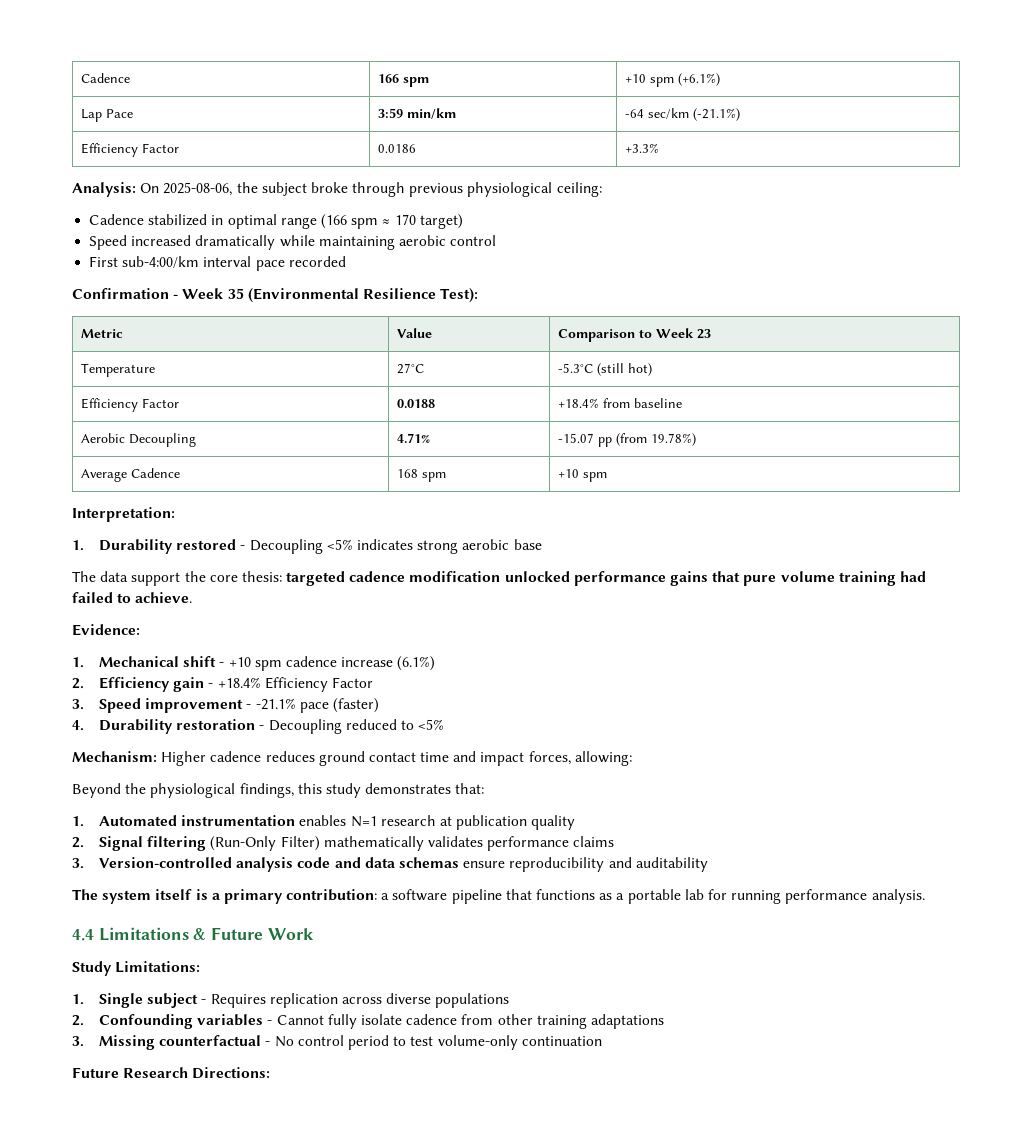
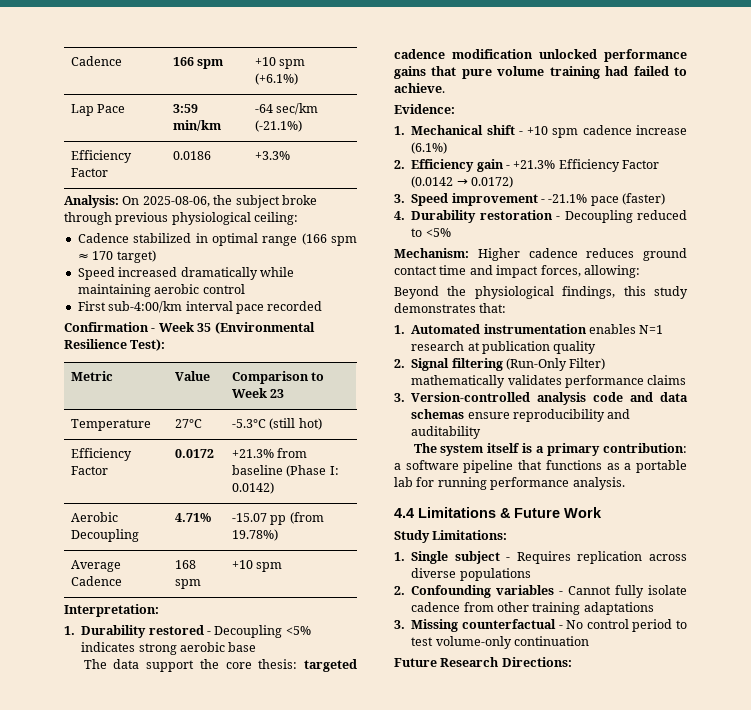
[396,399,435,408] [557,398,599,408] 0.0188 | +18.4% -> [175,449,215,458] [232,449,275,458] 0.0172 | +21.3%
(682, 403) none -> [286,465,339,477] [232,482,275,494] (Phase I: 0.0142)
[217,677,374,692] +18.4% Efficiency Factor -> [513,159,660,172] [411,176,513,188] +21.3% Efficiency Factor (0.0142 → 0.0172)

